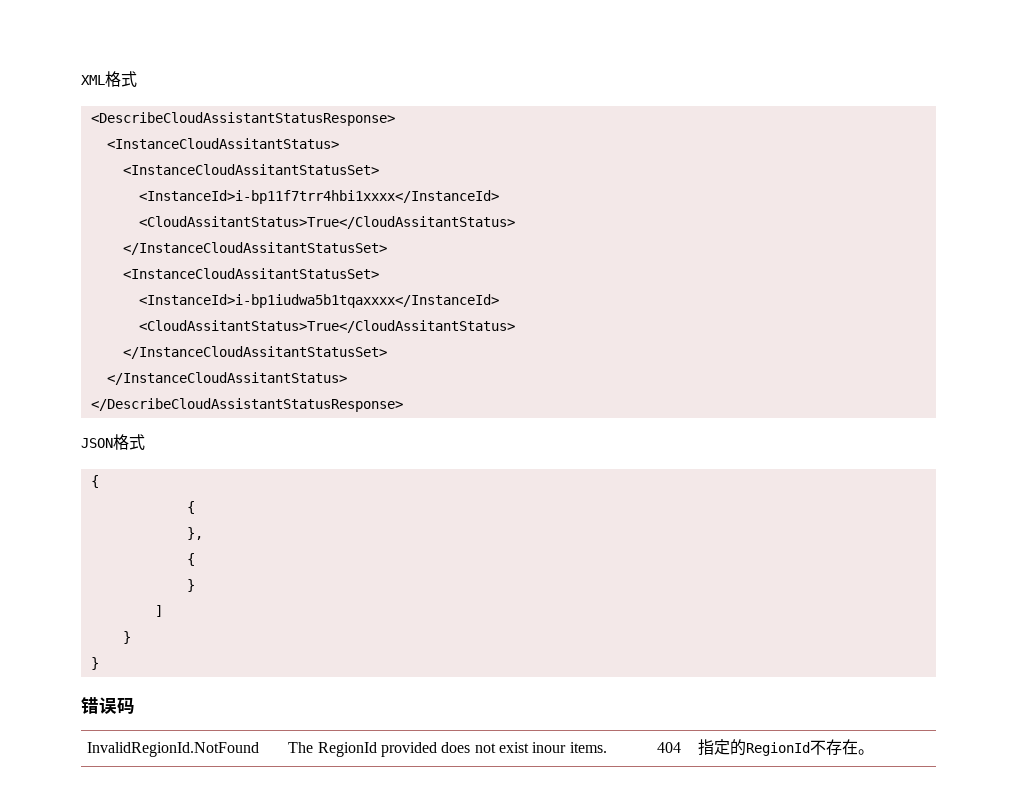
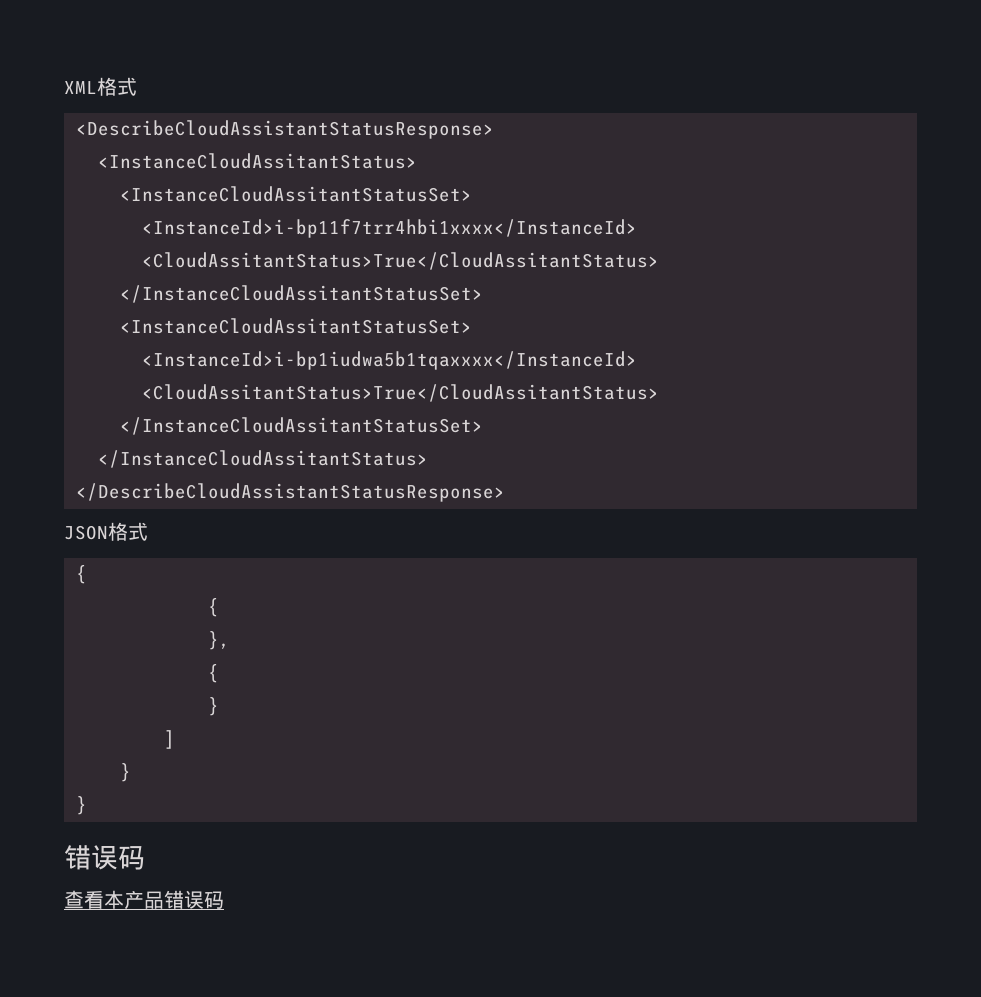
[87,742,260,757] [288,742,607,757] [657,742,682,753] [698,739,875,756] // InvalidRegionId.NotFound | The RegionId provided does not exist inour items. | 404 | 指定的RegionId不存在。 -> [64,890,224,909] // 查看本产品错误码

